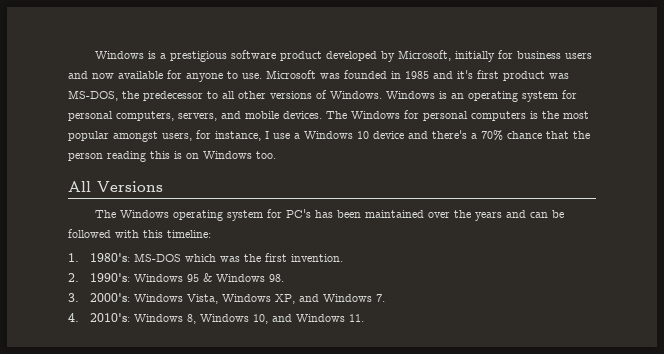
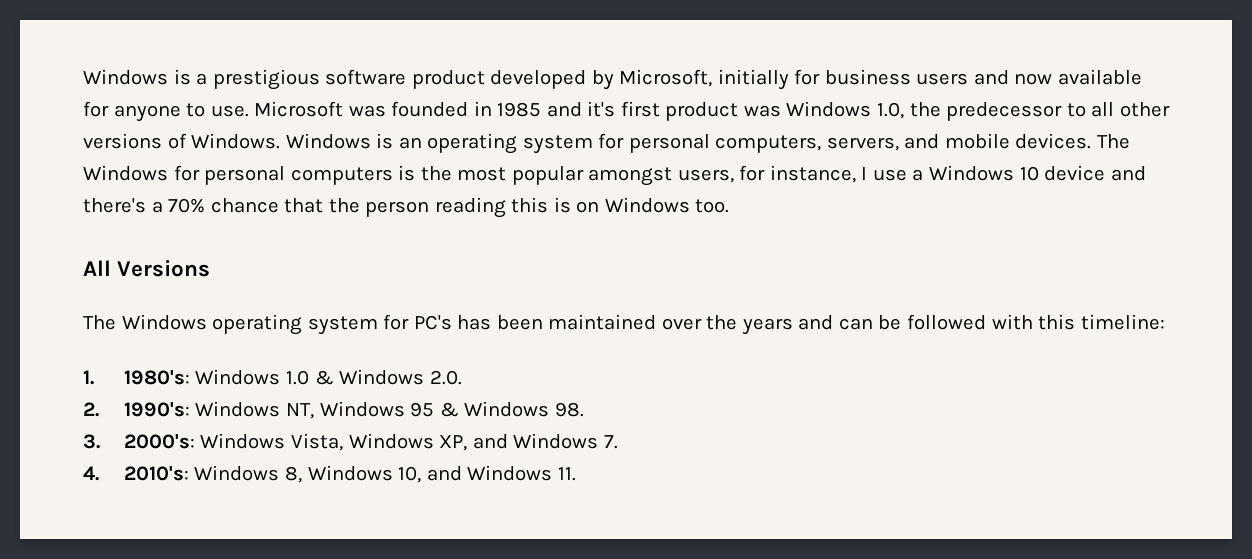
[68,90,118,101] MS-DOS, -> [786,101,905,119] Windows 1.0,
[134,253,344,262] MS-DOS which was the first invention. -> [195,369,462,385] Windows 1.0 & Windows 2.0.
(184, 278) none -> [285,401,405,419] NT, Windows

